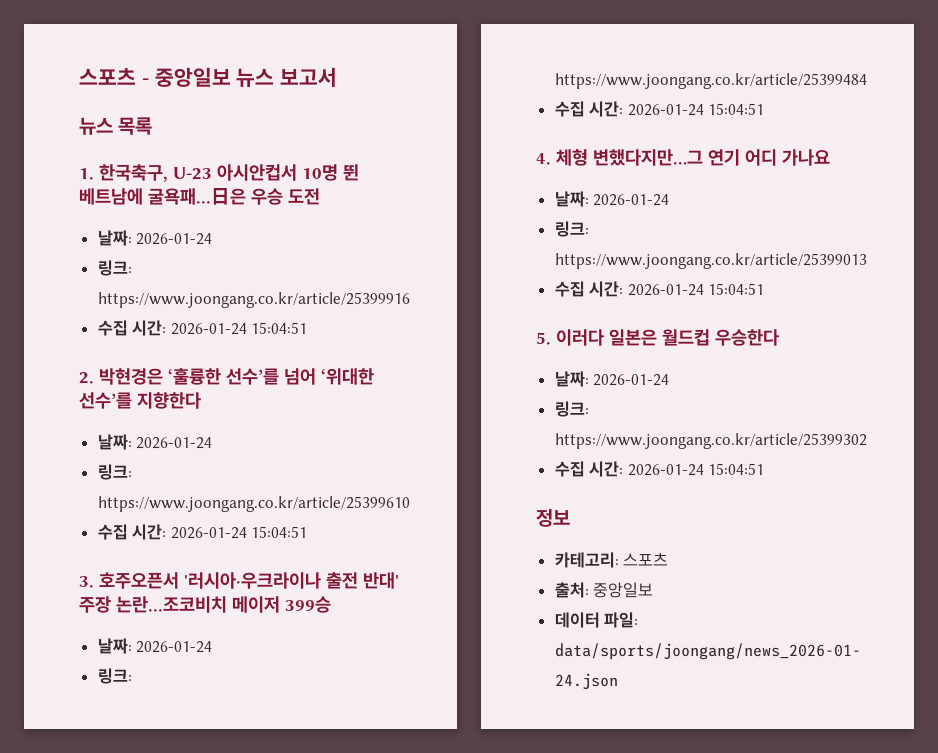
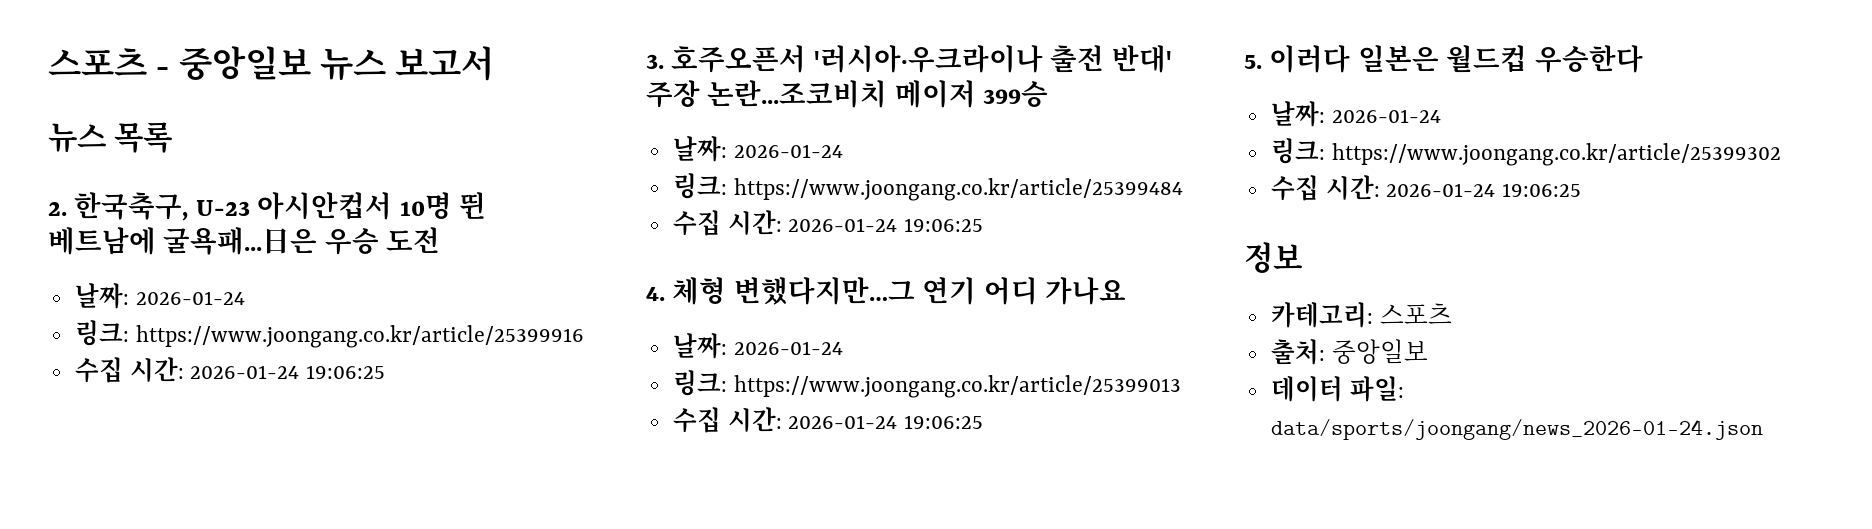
[79,168,94,180] 1. -> [48,202,67,216] 2.
[251,322,308,334] [79,368,374,385] [79,392,201,409] [97,434,213,450] [97,464,132,480] [97,496,410,512] [97,524,308,540] 15:04:51 // 2. 박현경은 ‘훌륭한 선수’를 넘어 ‘위대한 선수’를 지향한다 // 날짜: 2026-01-24 // 링크: https://www.joongang.co.kr/article/25399610 // 수집 시간: 2026-01-24 15:04:51 -> [305,365,385,379] 19:06:25
[708,103,765,115] 15:04:51 -> [903,218,983,232] 19:06:25
[708,283,765,295] 15:04:51 -> [903,415,983,429] 19:06:25
[708,463,765,475] 15:04:51 -> [1501,183,1581,197] 19:06:25

